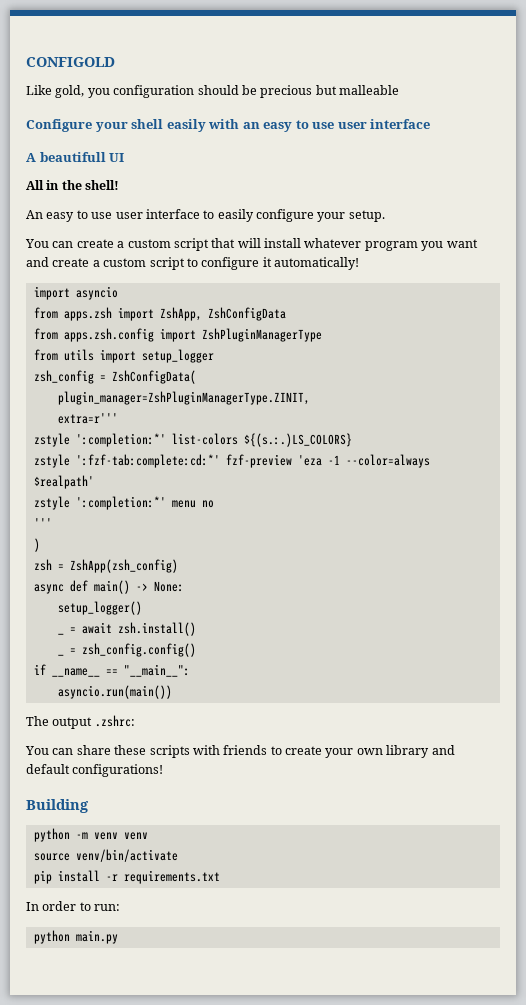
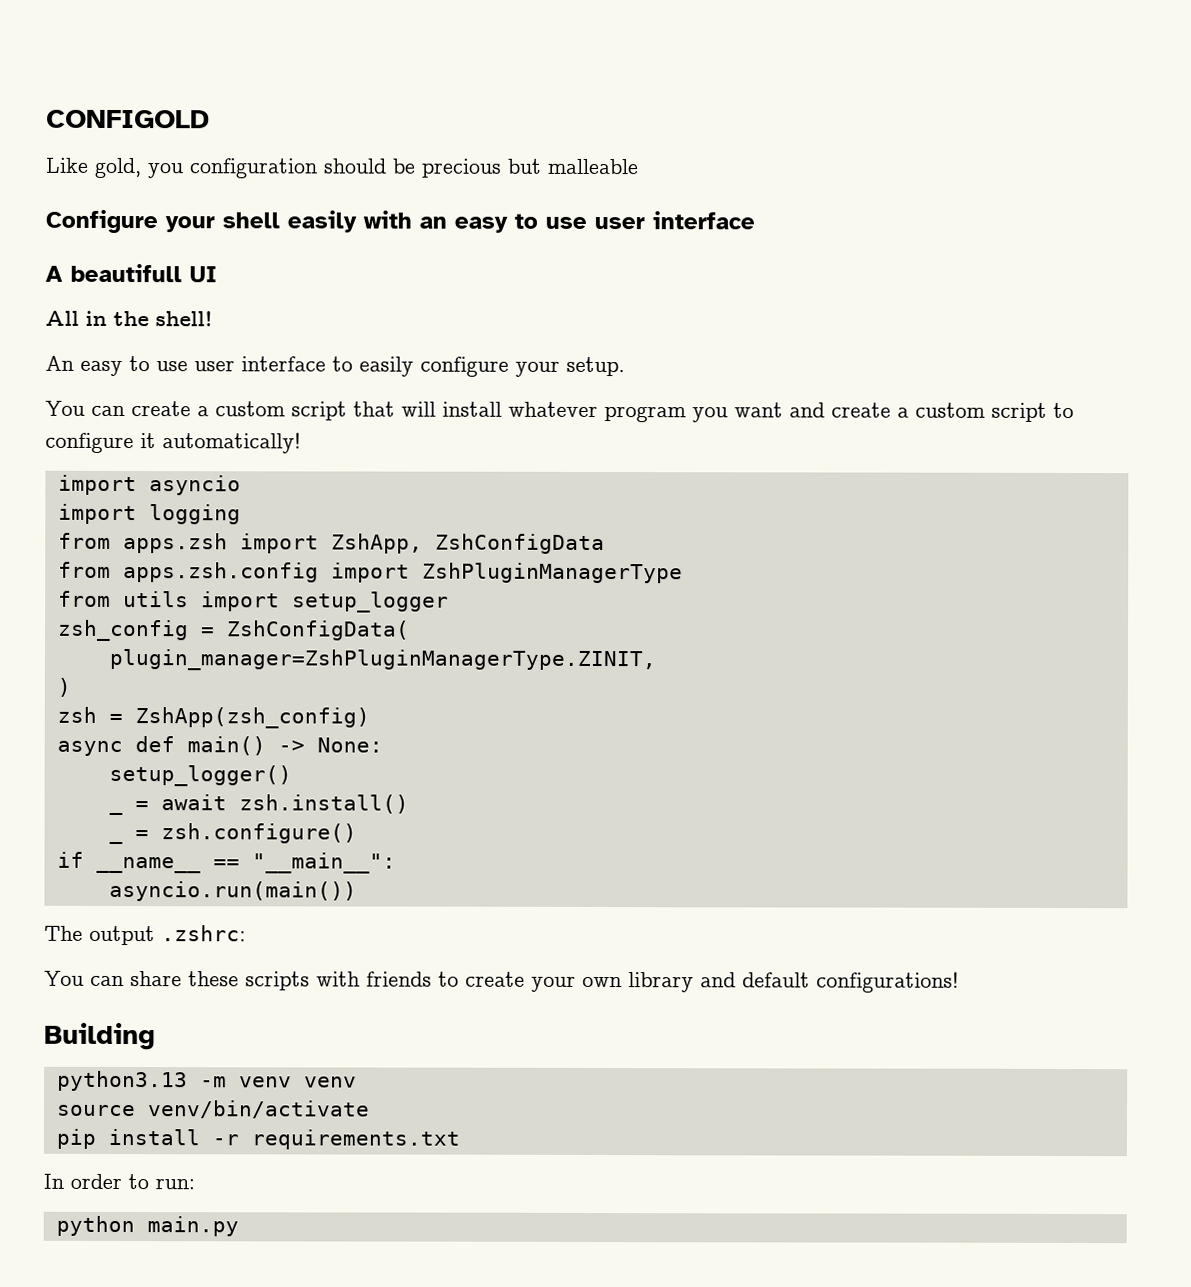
(118, 293) none -> [57,503,241,525] // import logging
[57,413,118,424] [33,433,352,447] [33,454,430,468] [33,475,94,489] [33,496,214,510] [33,518,52,528] // extra=r''' // zstyle ':completion:*' list-colors ${(s.:.)LS_COLORS} // zstyle ':fzf-tab:complete:cd:*' fzf-preview 'eza -1 --color=always $realpath' // zstyle ':completion:*' menu no // ''' -> (656, 660) none
[81,643,196,657] zsh_config.config() -> [160,823,357,844] zsh.configure()
[33,828,70,842] python -> [56,1070,188,1092] python3.13

